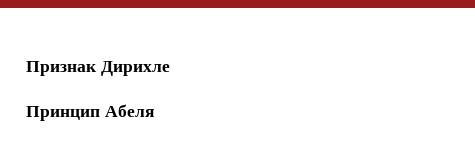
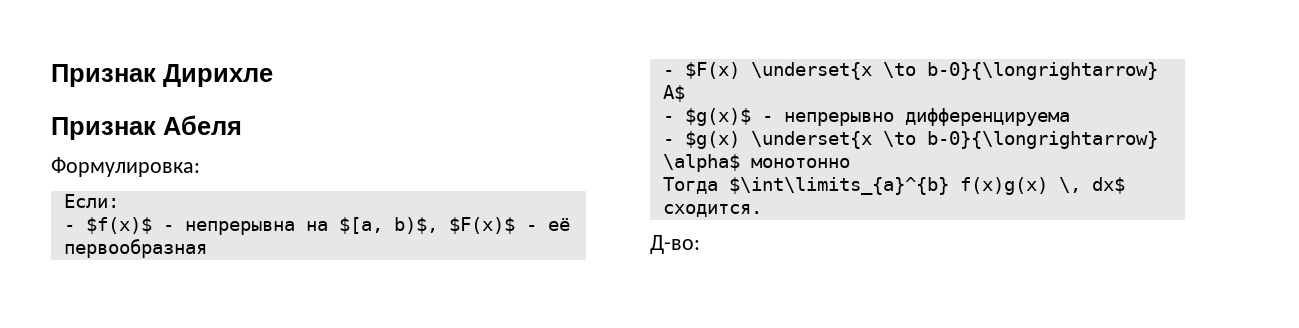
[26,106,100,121] Принцип -> [51,117,156,140] Признак
(154, 110) none -> [51,157,200,177] [63,194,119,208] [63,217,570,235] [63,239,207,258] [662,62,1158,80] [662,85,685,102] [662,108,1070,126] [662,131,1158,149] [662,154,850,172] [662,177,1125,195] [662,204,762,217] [650,235,700,254] // Формулировка: // Если: // - $f(x)$ - непрерывна на $[a, b)$, $F(x)$ - её первообразная // - $F(x) \underset{x \to b-0}{\longrightarrow} A$ // - $g(x)$ - непрерывно дифференцируема // - $g(x) \underset{x \to b-0}{\longrightarrow} \alpha$ монотонно // Тогда $\int\limits_{a}^{b} f(x)g(x) \, dx$ сходится. // Д-во:

